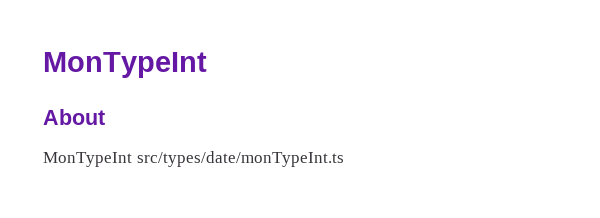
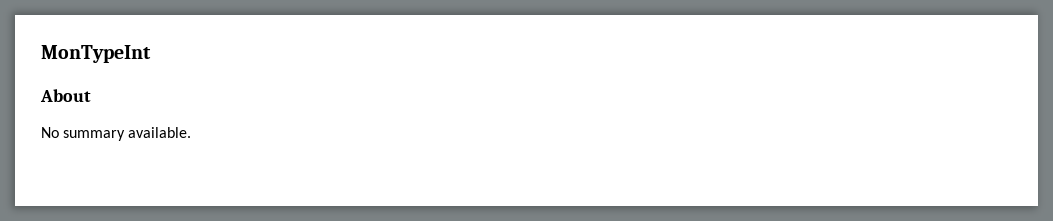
[43,151,344,167] MonTypeInt src/types/date/monTypeInt.ts -> [41,127,192,141] No summary available.

